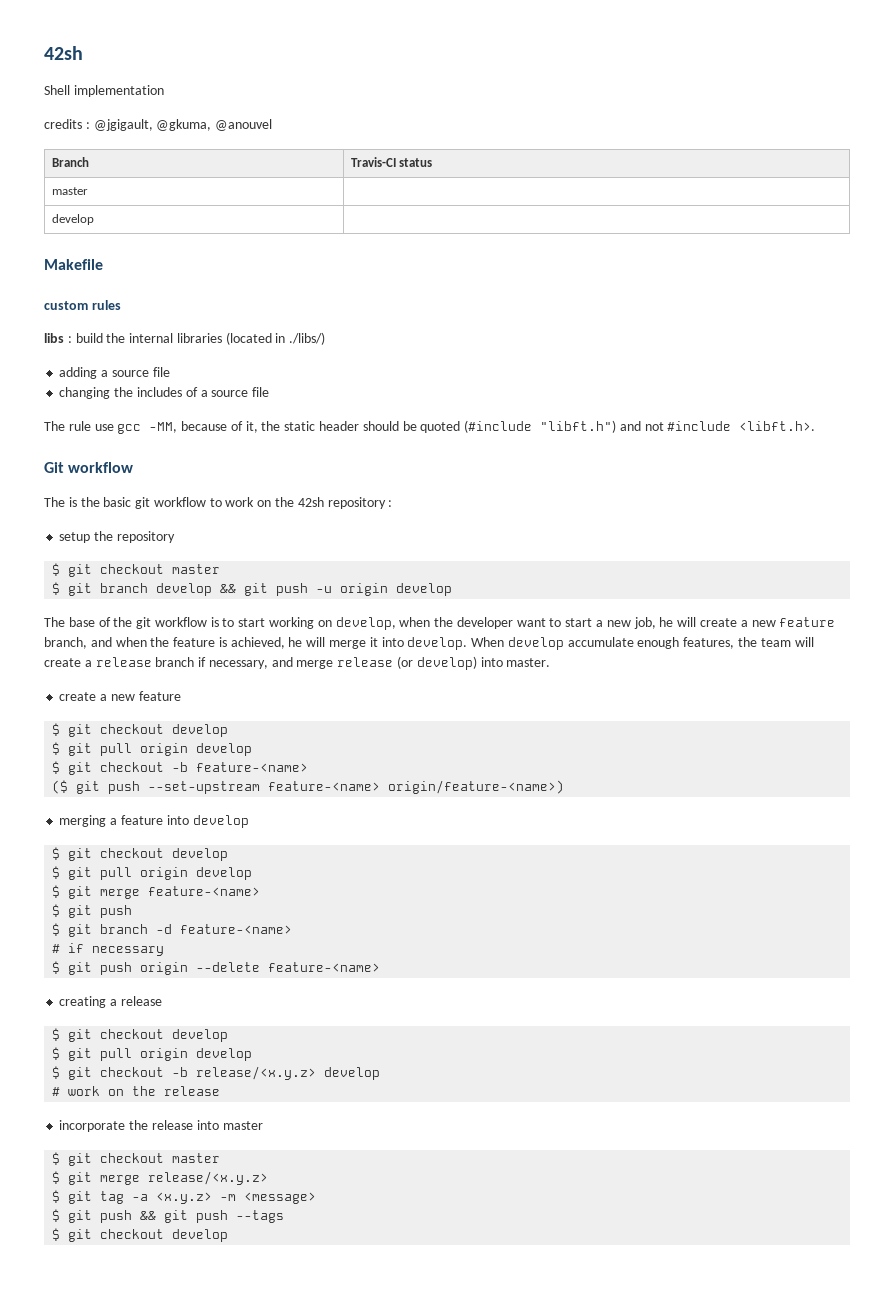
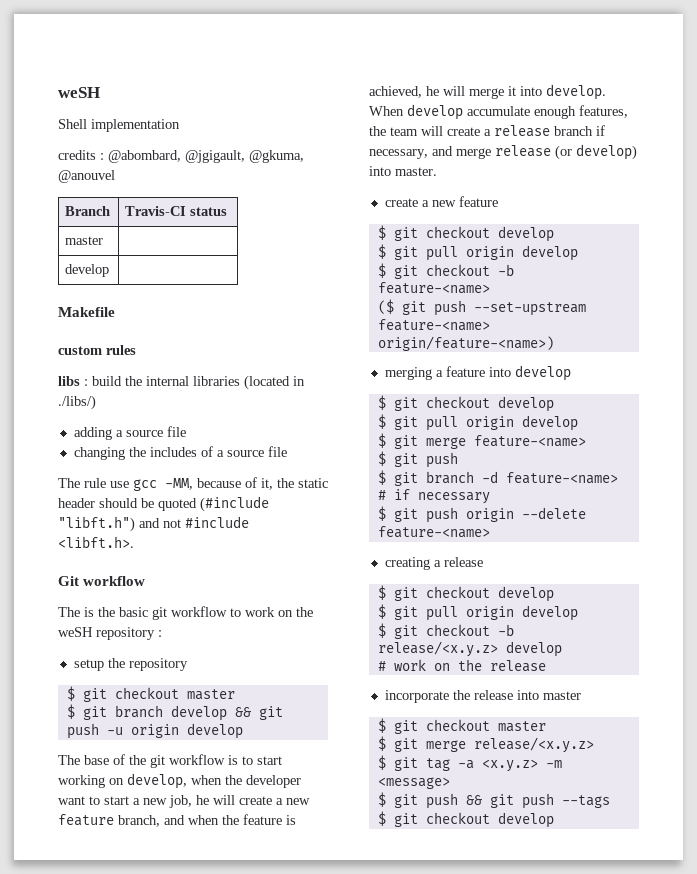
[44,46,83,60] 42sh -> [58,87,100,98] weSH
(90, 125) none -> [108,150,181,163] @abombard,
[297,497,324,507] 42sh -> [58,627,93,637] weSH

